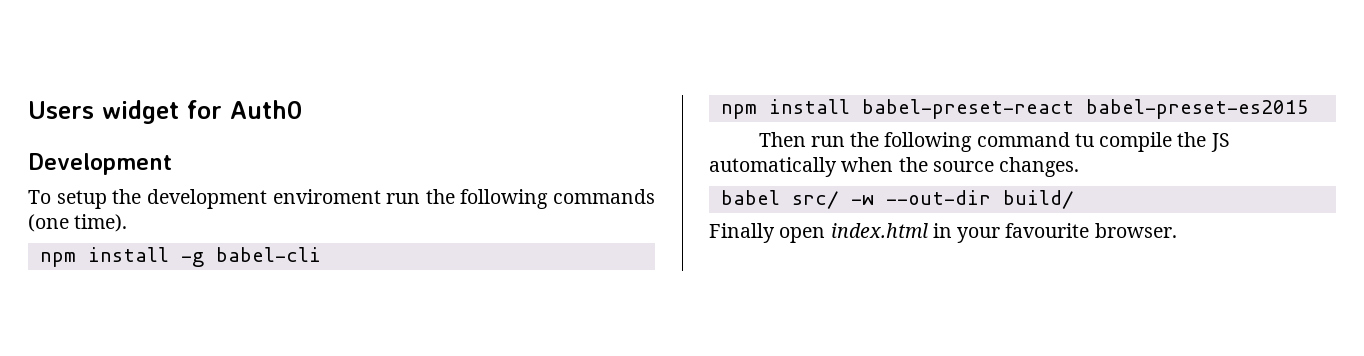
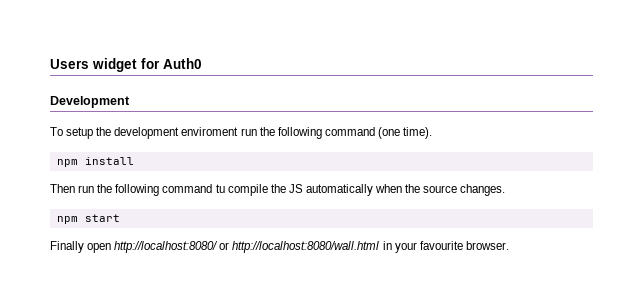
[553,189,655,204] commands -> [324,127,375,136] command
[180,247,321,267] [720,99,1309,119] -g babel-cli // npm install babel-preset-react babel-preset-es2015 -> (134, 161) none
[720,190,1074,209] babel src/ -w --out-dir build/ -> [56,214,120,224] npm start
[830,223,928,238] index.html -> [114,241,380,253] http://localhost:8080/ or http://localhost:8080/wall.html

